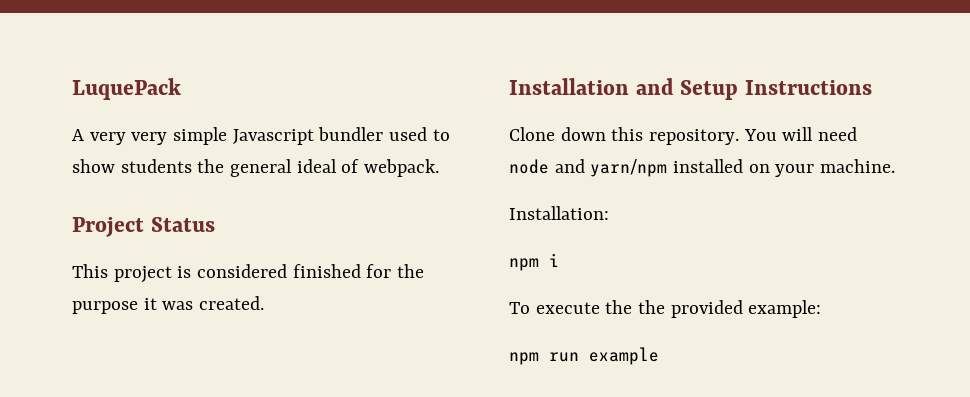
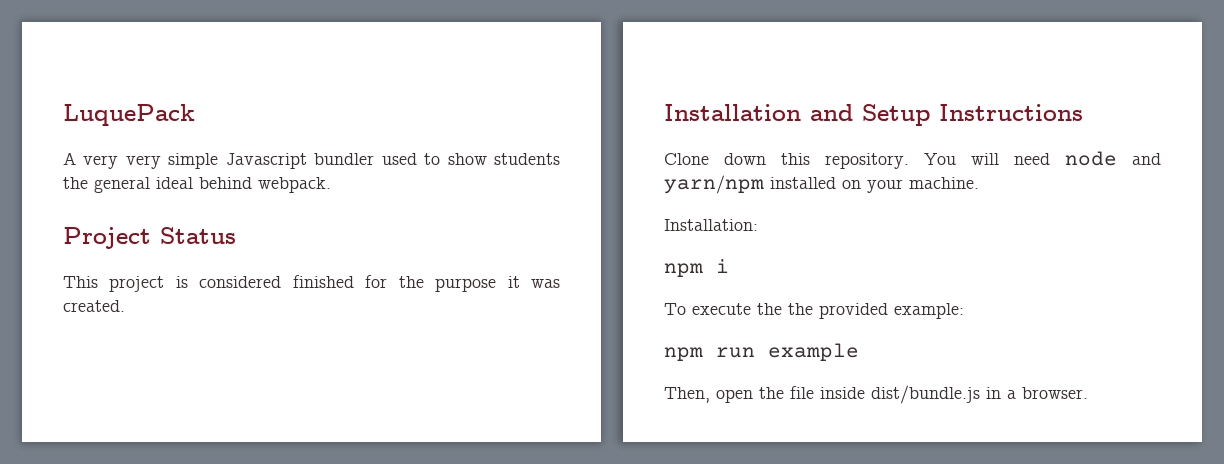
[341,159,360,173] of -> [199,177,252,189] behind
(659, 356) none -> [664,385,1088,404] // Then, open the file inside dist/bundle.js in a browser.

